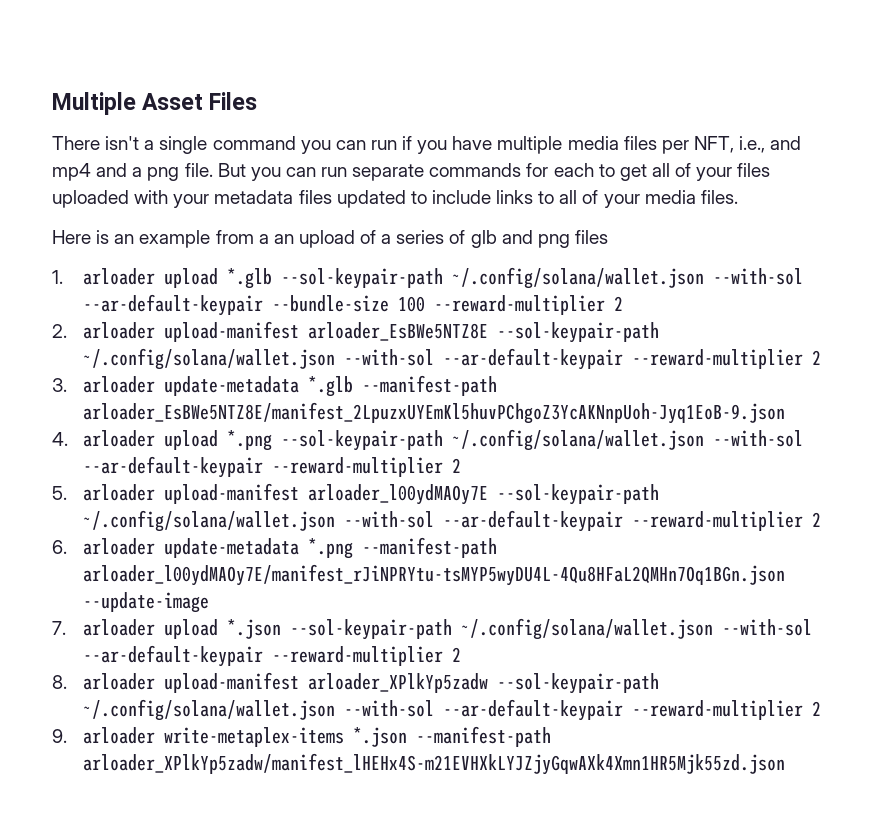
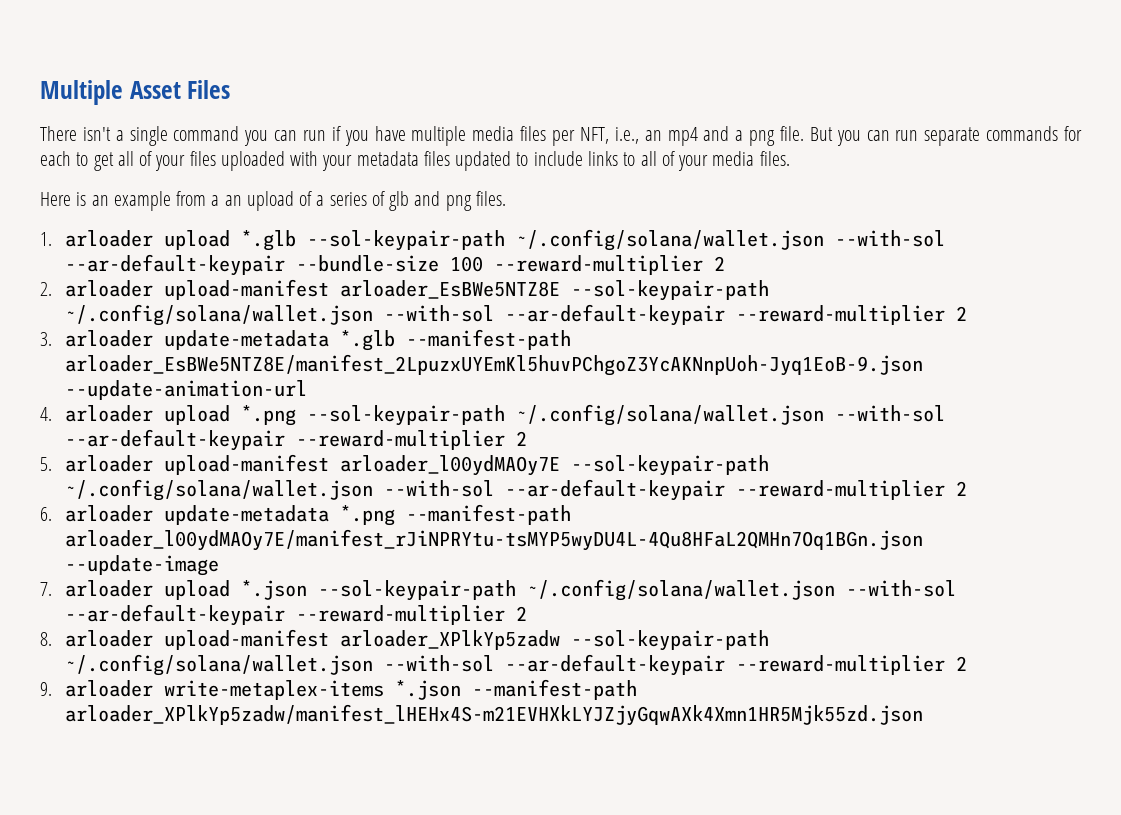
[770,136,802,150] and -> [644,130,662,141] an
[574,230,608,244] files -> [475,191,506,206] files.
(786, 413) none -> [64,380,307,400] --update-animation-url

